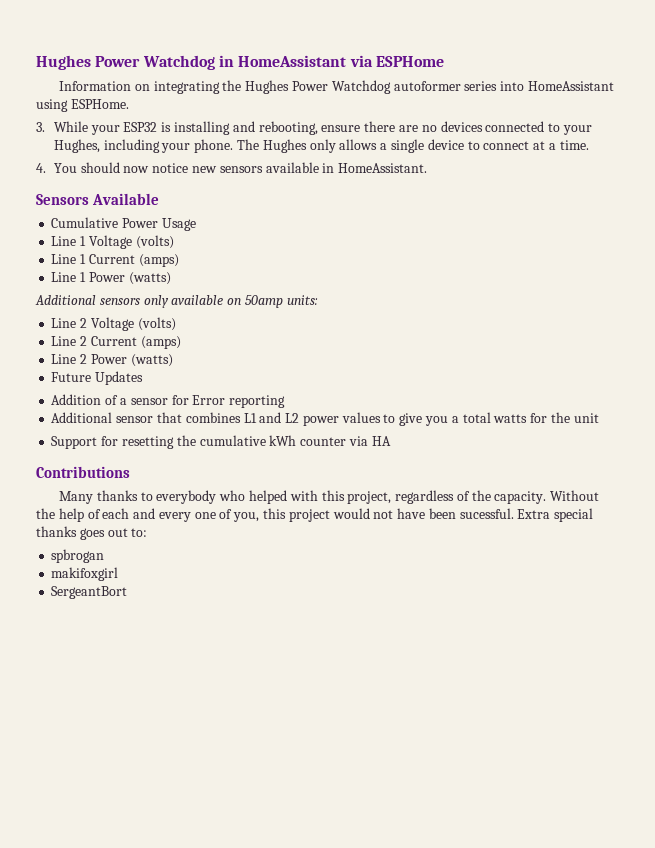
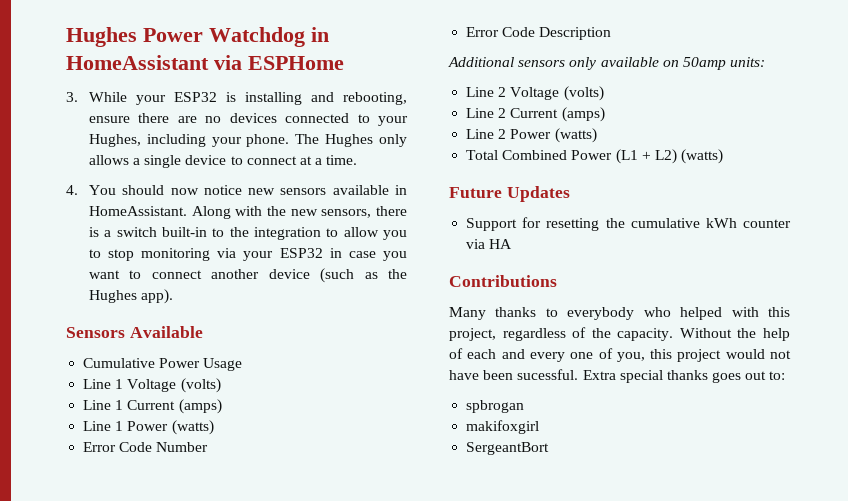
[59,80,614,94] [36,99,129,112] // Information on integrating the Hughes Power Watchdog autoformer series into HomeAssistant using ESPHome. -> (344, 63) none
(428, 168) none -> [191,206,408,219] [88,227,407,240] [88,248,407,261] [88,268,407,283] [88,289,174,304] Along with the new sensors, there is a switch built-in to the integration to allow you to stop monitoring via your ESP32 in case you want to connect another device (such as the Hughes app).
(171, 278) none -> [83,442,209,452] [466,27,612,40] // Error Code Number // Error Code Description
[51,371,144,385] [51,394,286,408] [51,412,599,426] Future Updates // Addition of a sensor for Error reporting // Additional sensor that combines L1 and L2 power values to give you a total watts for the unit -> [466,149,724,164] [449,186,570,202] Total Combined Power (L1 + L2) (watts) // Future Updates

